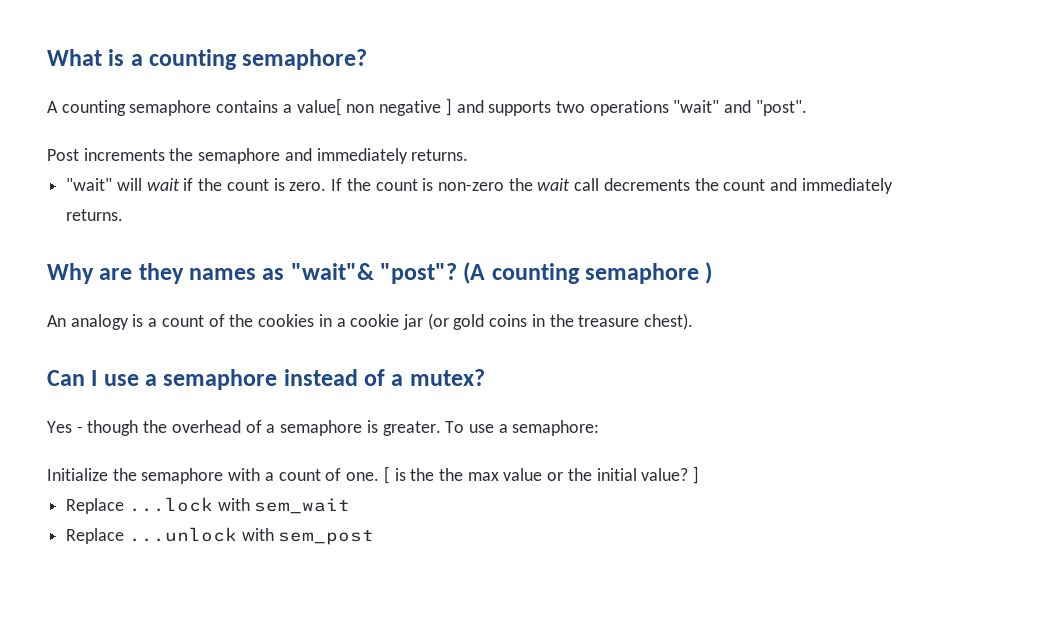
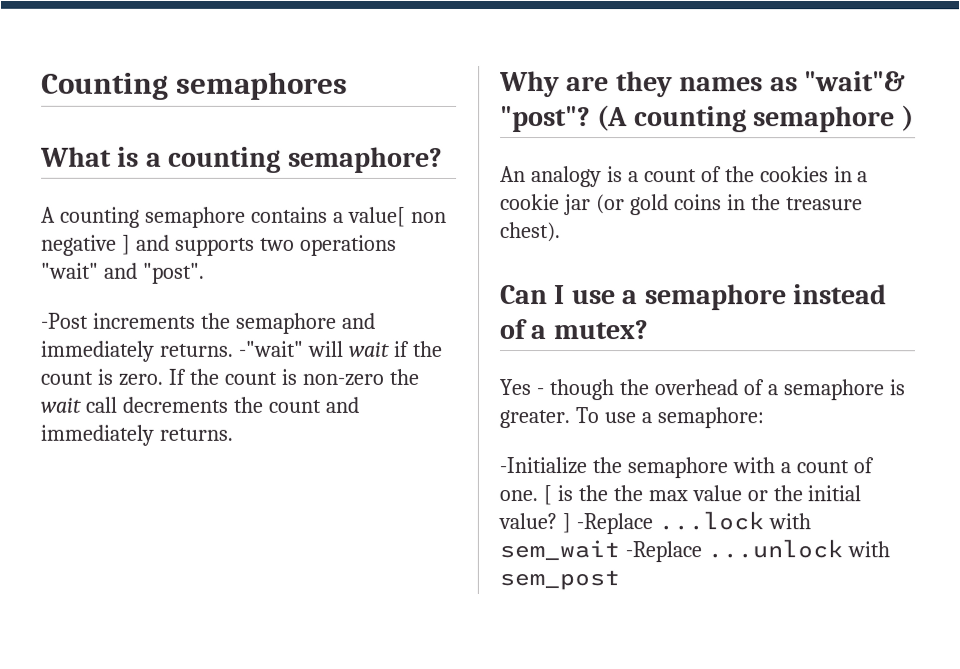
(47, 57) none -> [41,71,349,100] Counting semaphores //
[47,149,79,161] Post -> [41,312,89,329] -Post
[66,178,113,191] // "wait" -> [237,340,303,357] -"wait"
[47,468,108,481] Initialize -> [499,457,587,475] -Initialize
[66,498,125,514] // Replace -> [575,513,653,535] -Replace
[66,528,125,544] // Replace -> [624,541,702,563] -Replace

